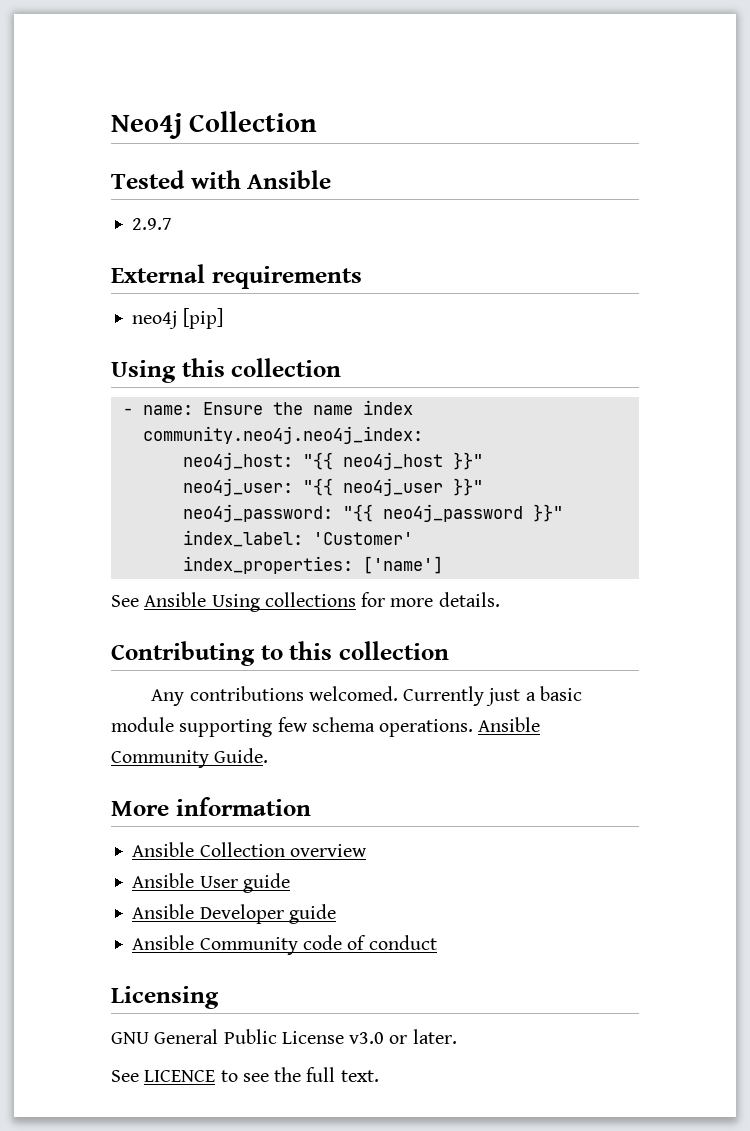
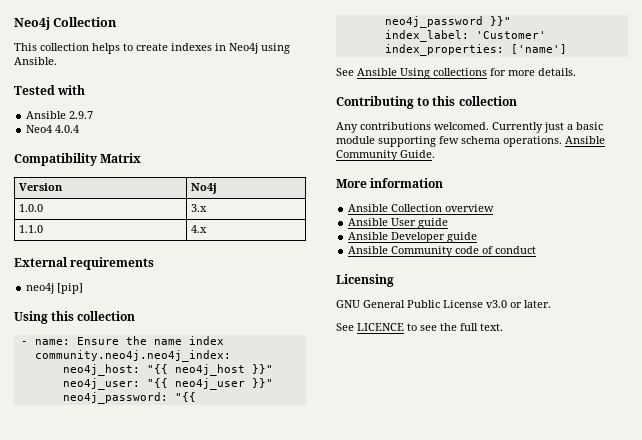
(318, 121) none -> [14,43,290,54] [14,57,57,65] // This collection helps to create indexes in Neo4j using Ansible.
[247,170,332,189] [132,218,173,230] Ansible // 2.9.7 -> [26,111,94,119] [26,125,80,133] [14,153,142,166] [19,183,64,191] [191,183,218,194] [19,204,44,212] [191,204,208,212] [19,225,44,233] [191,225,208,233] // Ansible 2.9.7 // Neo4 4.0.4 // Compatibility Matrix // Version | No4j // 1.0.0 | 3.x // 1.1.0 | 4.x

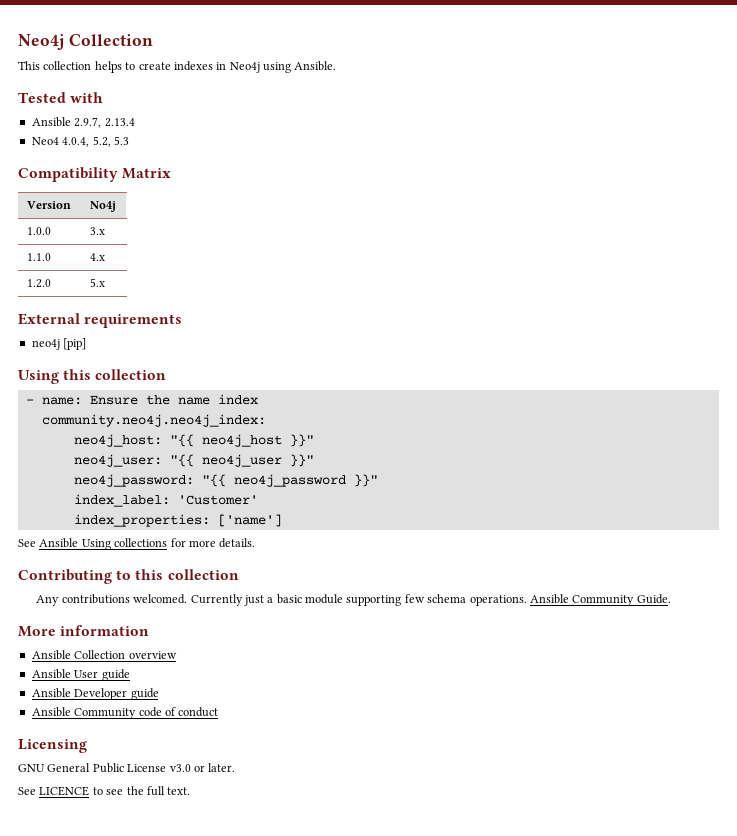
[69,111,94,119] 2.9.7 -> [74,117,135,128] 2.9.7, 2.13.4
[55,125,80,133] 4.0.4 -> [62,136,129,147] 4.0.4, 5.2, 5.3
(208, 229) none -> [27,279,52,288] [90,278,106,287] // 1.2.0 | 5.x

